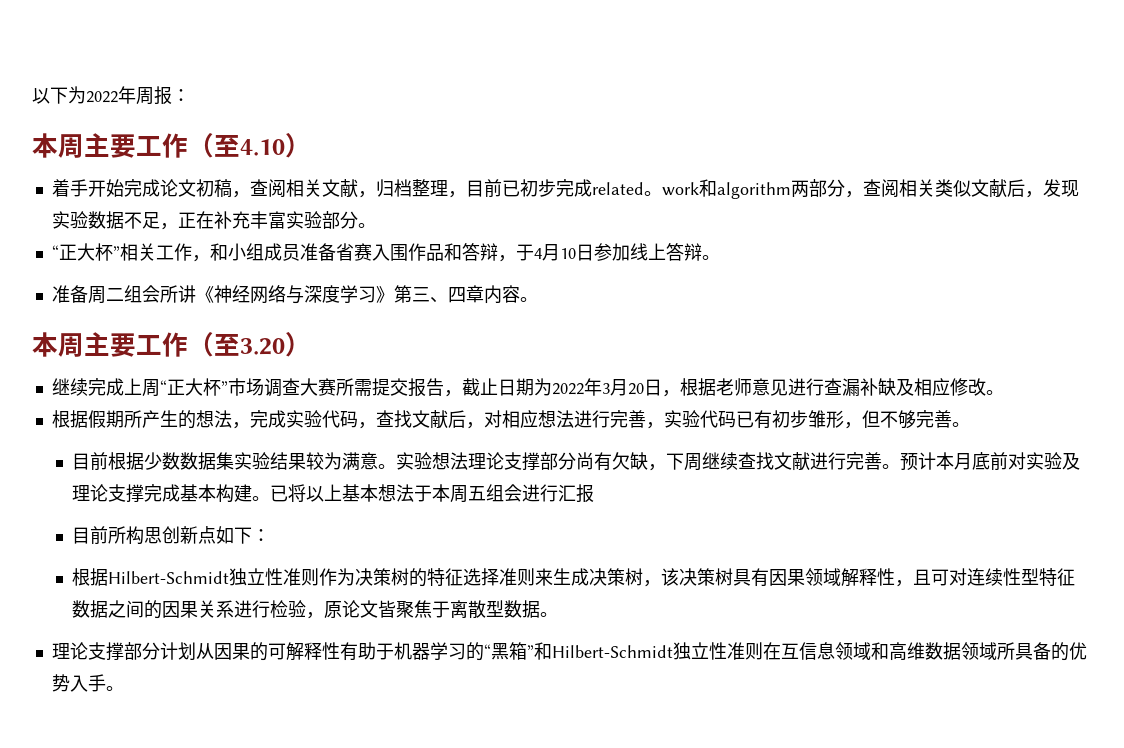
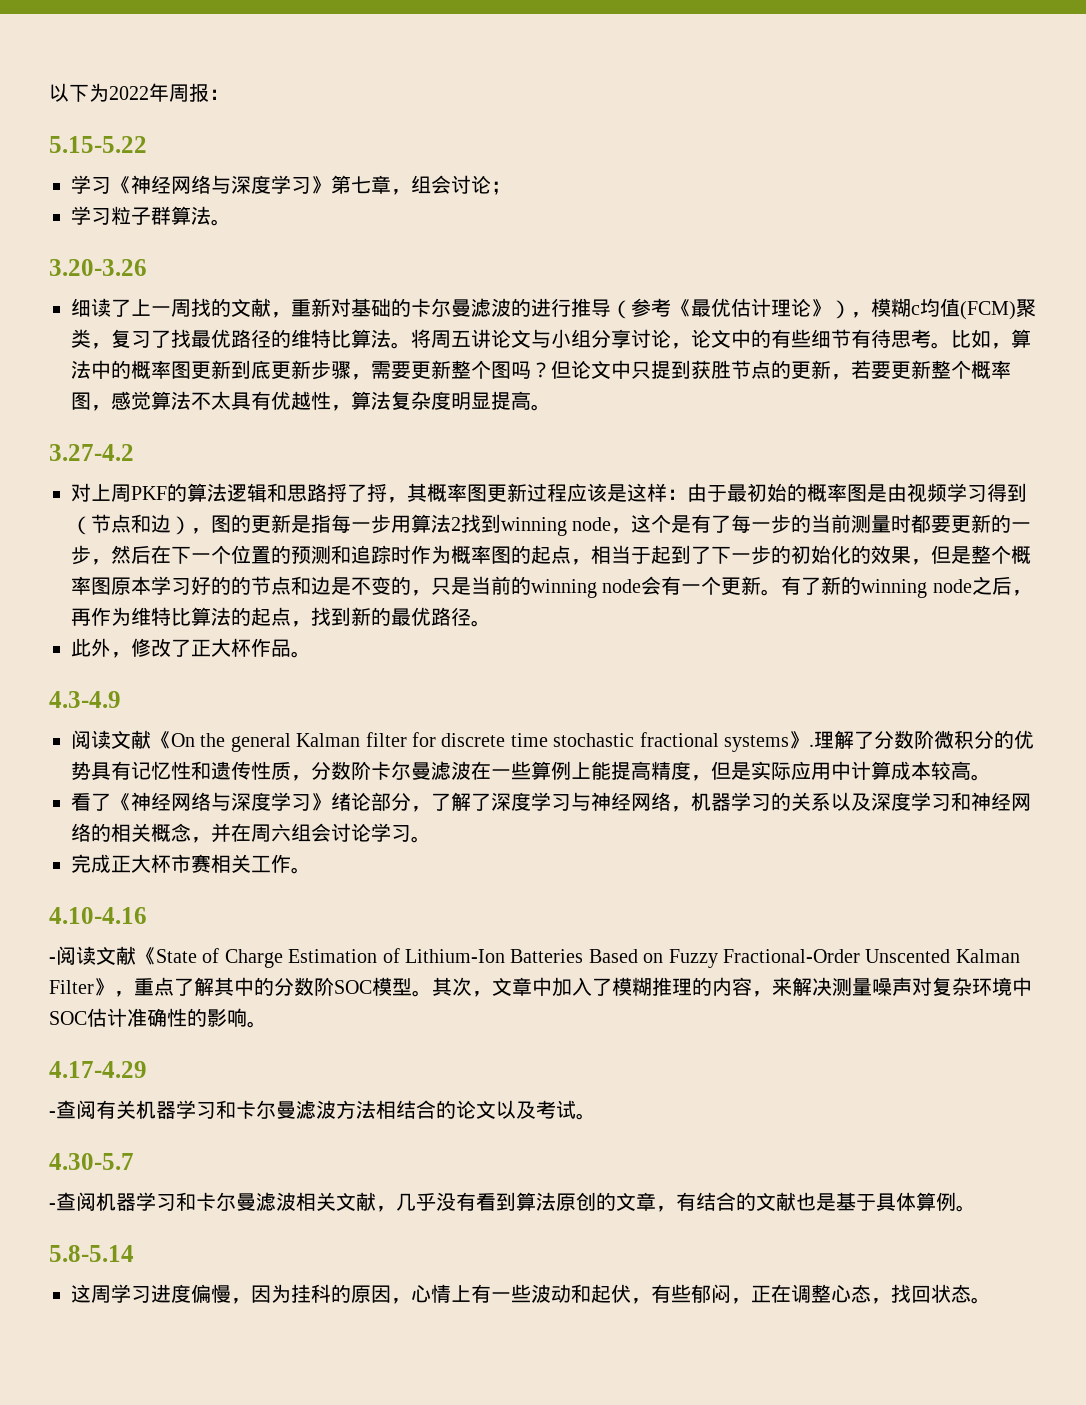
[32,133,311,158] [51,179,1079,199] [51,211,376,230] [51,243,720,262] [51,285,196,304] 本周主要工作（至4.10） // 着手开始完成论文初稿，查阅相关文献，归档整理，目前已初步完成related。work和algorithm两部分，查阅相关类似文献后，发现实验数据不足，正在补充丰富实验部分。 // “正大杯”相关工作，和小组成员准备省赛入围作品和答辩，于4月10日参加线上答辩。 // 准备周二组会所讲 -> [49,136,147,153] [71,175,111,194] 5.15-5.22 // 学习
[411,285,538,304] [32,332,311,357] [51,378,1004,397] [51,410,970,429] [72,452,1081,471] [72,484,595,503] [72,526,271,545] [72,568,1076,587] [72,600,559,619] [51,642,1087,661] [51,674,106,692] 三、四章内容。 // 本周主要工作（至3.20） // 继续完成上周“正大杯”市场调查大赛所需提交报告，截止日期为2022年3月20日，根据老师意见进行查漏补缺及相应修改。 // 根据假期所产生的想法，完成实验代码，查找文献后，对相应想法进行完善，实验代码已有初步雏形，但不够完善。 // 目前根据少数数据集实验结果较为满意。实验想法理论支撑部分尚有欠缺，下周继续查找文献进行完善。预计本月底前对实验及理论支撑完成基本构建。已将以上基本想法于本周五组会进行汇报 // 目前所构思创新点如下： // 根据Hilbert-Schmidt独立性准则作为决策树的特征选择准则来生成决策树，该决策树具有因果领域解释性，且可对连续性型特征数据之间的因果关系进行检验，原论文皆聚焦于离散型数据。 // 理论支撑部分计划从因果的可解释性有助于机器学习的“黑箱”和Hilbert-Schmidt独立性准则在互信息领域和高维数据领域所具备的优势入手 -> [351,175,511,195] [71,206,231,226] [49,259,147,276] [71,298,1036,320] [71,329,1031,349] [71,360,1011,380] [71,391,551,411] [49,444,134,461] [71,483,1027,503] [71,514,1032,536] [71,545,1031,565] [71,576,1032,598] [71,607,491,627] [71,638,311,658] [49,691,121,708] [71,730,1034,752] [71,761,991,781] [71,792,1031,812] [71,823,431,843] [71,854,311,874] [49,907,147,924] [49,946,1020,968] [49,977,1032,997] [49,1008,267,1028] [49,1061,147,1078] [49,1100,596,1120] [49,1153,134,1170] [49,1192,976,1212] [49,1245,134,1262] [71,1284,971,1304] 七章，组会讨论； // 学习粒子群算法。 // 3.20-3.26 // 细读了上一周找的文献，重新对基础的卡尔曼滤波的进行推导（参考《最优估计理论》），模糊c均值(FCM)聚类，复习了找最优路径的维特比算法。将周五讲论文与小组分享讨论，论文中的有些细节有待思考。比如，算法中的概率图更新到底更新步骤，需要更新整个图吗？但论文中只提到获胜节点的更新，若要更新整个概率图，感觉算法不太具有优越性，算法复杂度明显提高。 // 3.27-4.2 // 对上周PKF的算法逻辑和思路捋了捋，其概率图更新过程应该是这样：由于最初始的概率图是由视频学习得到（节点和边），图的更新是指每一步用算法2找到winning node，这个是有了每一步的当前测量时都要更新的一步，然后在下一个位置的预测和追踪时作为概率图的起点，相当于起到了下一步的初始化的效果，但是整个概率图原本学习好的的节点和边是不变的，只是当前的winning node会有一个更新。有了新的winning node之后，再作为维特比算法的起点，找到新的最优路径。 // 此外，修改了正大杯作品。 // 4.3-4.9 // 阅读文献《On the general Kalman filter for discrete time stochastic fractional systems》.理解了分数阶微积分的优势具有记忆性和遗传性质，分数阶卡尔曼滤波在一些算例上能提高精度，但是实际应用中计算成本较高。 // 看了《神经网络与深度学习》绪论部分，了解了深度学习与神经网络，机器学习的关系以及深度学习和神经网络的相关概念，并在周六组会讨论学习。 // 完成正大杯市赛相关工作。 // 4.10-4.16 // -阅读文献《State of Charge Estimation of Lithium-Ion Batteries Based on Fuzzy Fractional-Order Unscented Kalman Filter》，重点了解其中的分数阶SOC模型。其次，文章中加入了模糊推理的内容，来解决测量噪声对复杂环境中SOC估计准确性的影响。 // 4.17-4.29 // -查阅有关机器学习和卡尔曼滤波方法相结合的论文以及考试。 // 4.30-5.7 // -查阅机器学习和卡尔曼滤波相关文献，几乎没有看到算法原创的文章，有结合的文献也是基于具体算例。 // 5.8-5.14 // 这周学习进度偏慢，因为挂科的原因，心情上有一些波动和起伏，有些郁闷，正在调整心态，找回状态

